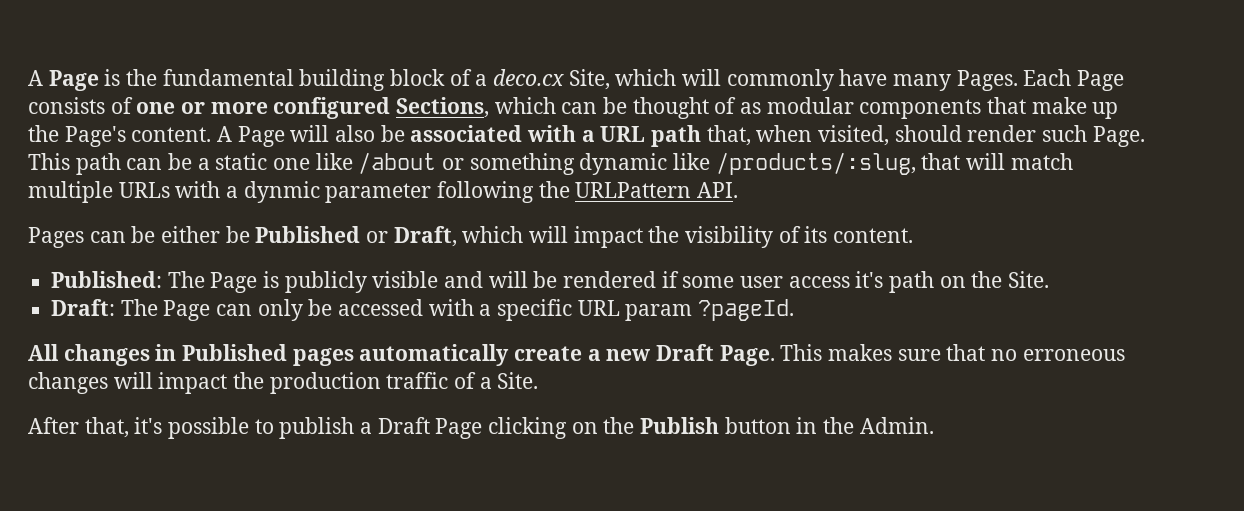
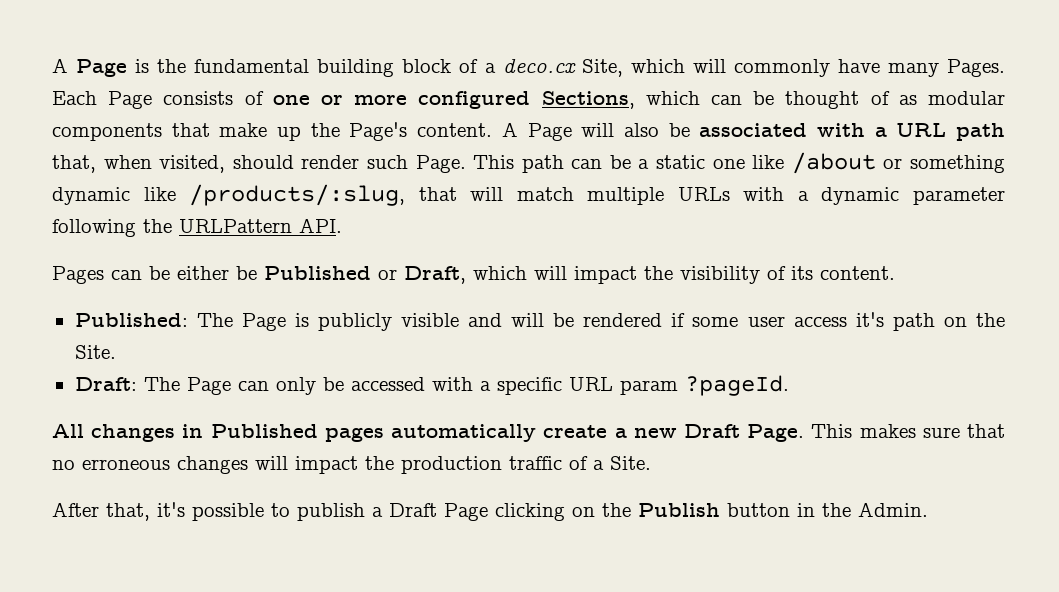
[243,181,320,203] dynmic -> [821,187,900,205] dynamic

